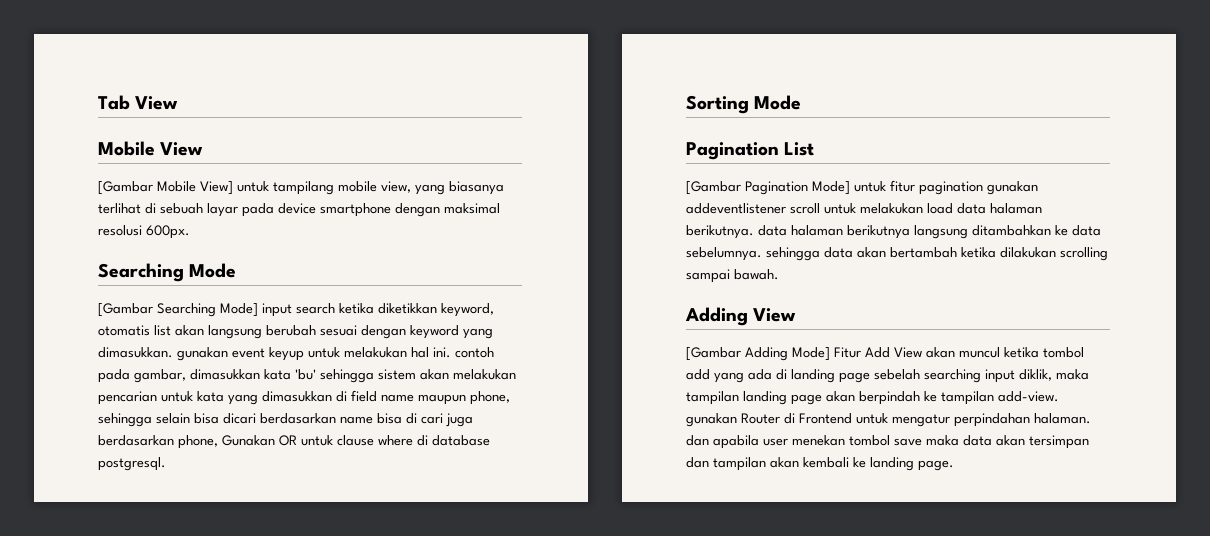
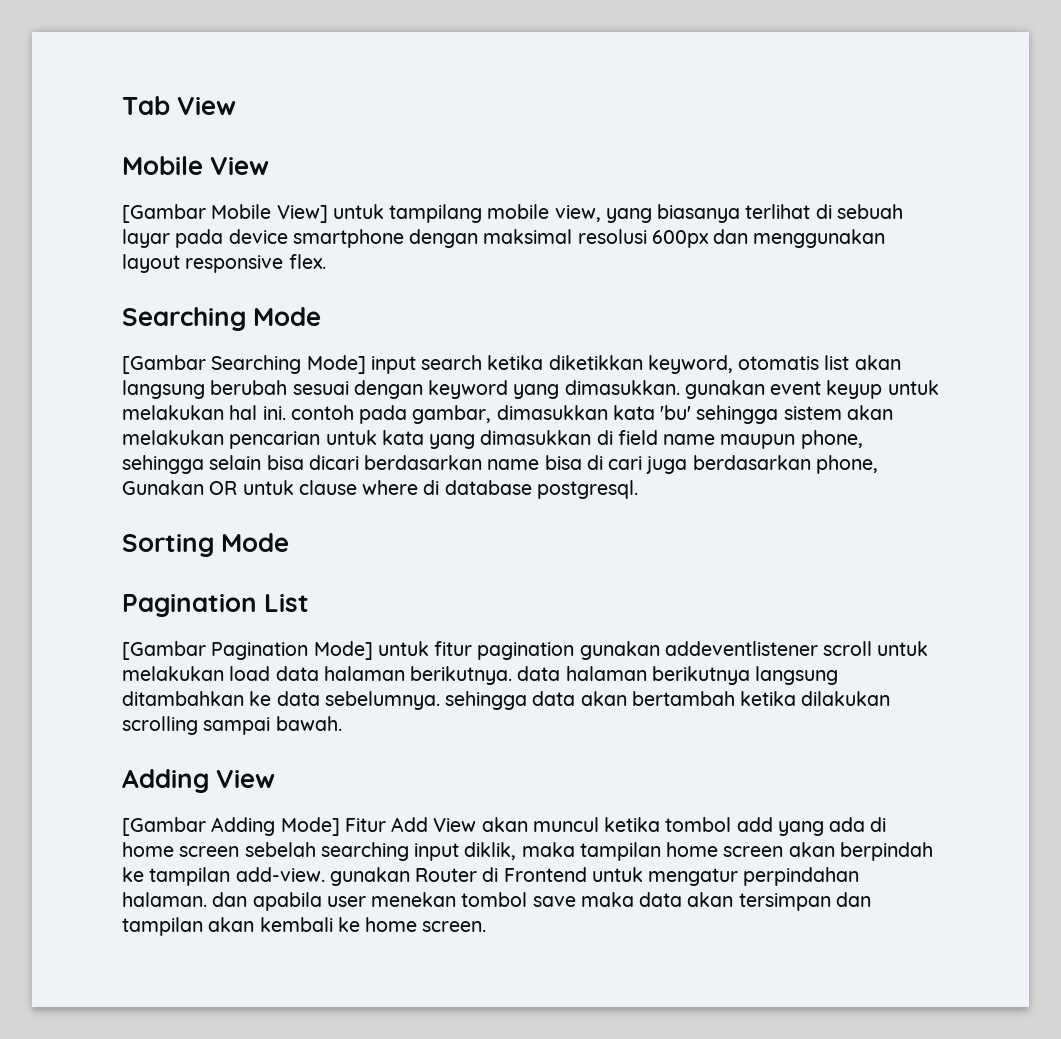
[146,225,190,239] 600px. -> [651,229,886,248] [122,254,326,273] 600px dan menggunakan layout responsive flex.
[791,369,870,383] landing page -> [122,842,240,857] home screen
[743,391,822,405] landing page -> [666,842,784,857] home screen
[870,457,954,471] landing page. -> [365,917,487,932] home screen.

